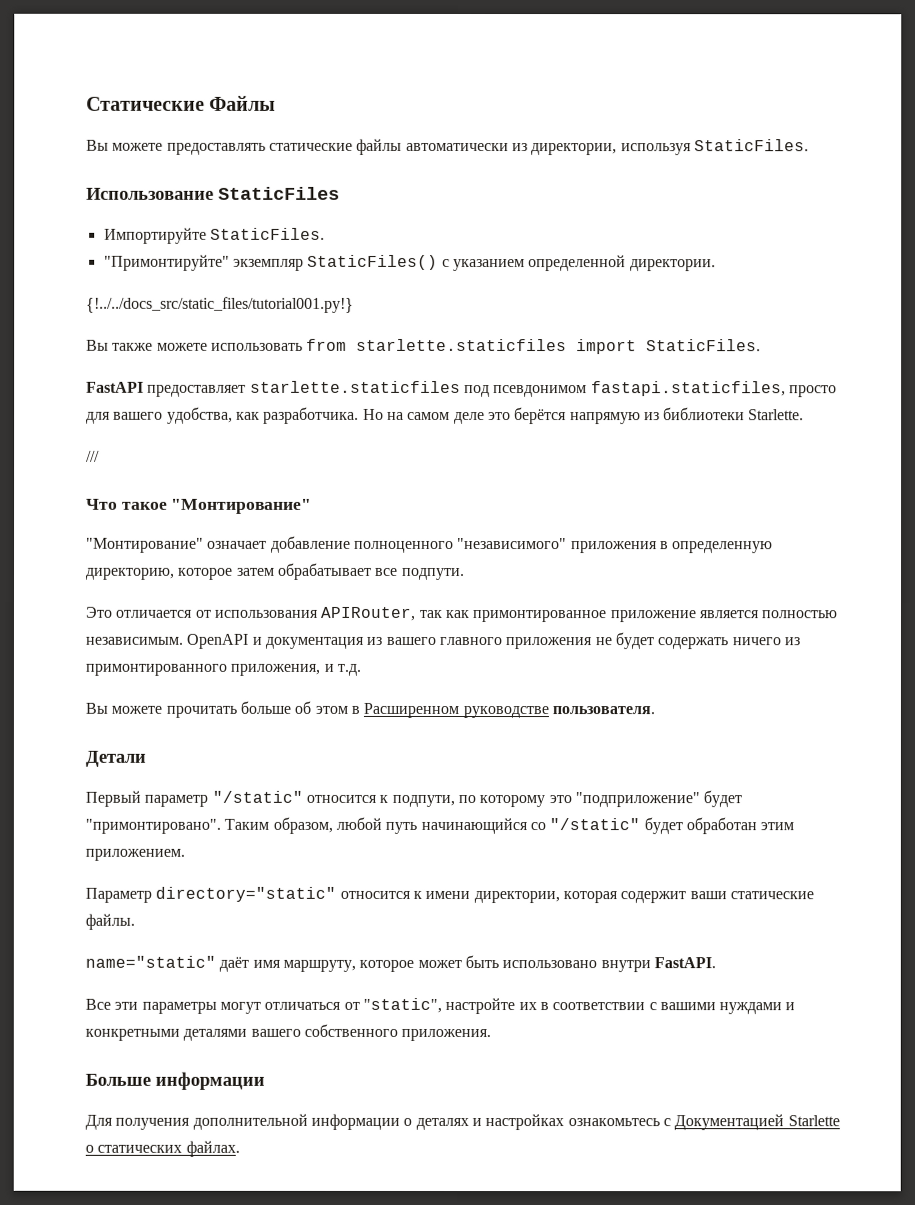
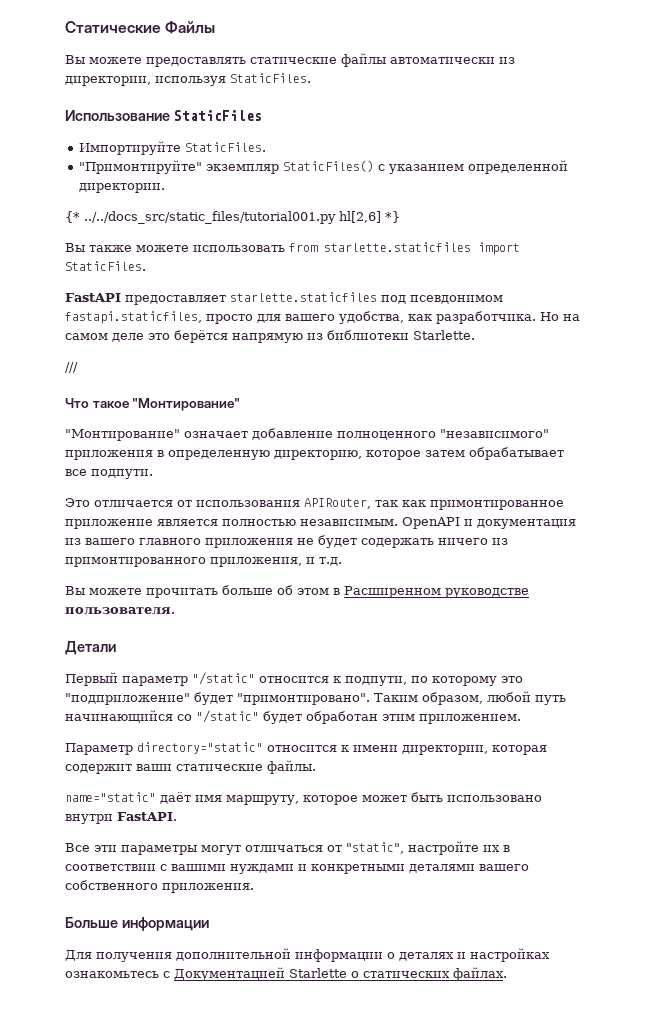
[86,296,354,313] {!../../docs_src/static_files/tutorial001.py!} -> [65,211,400,224] {* ../../docs_src/static_files/tutorial001.py hl[2,6] *}

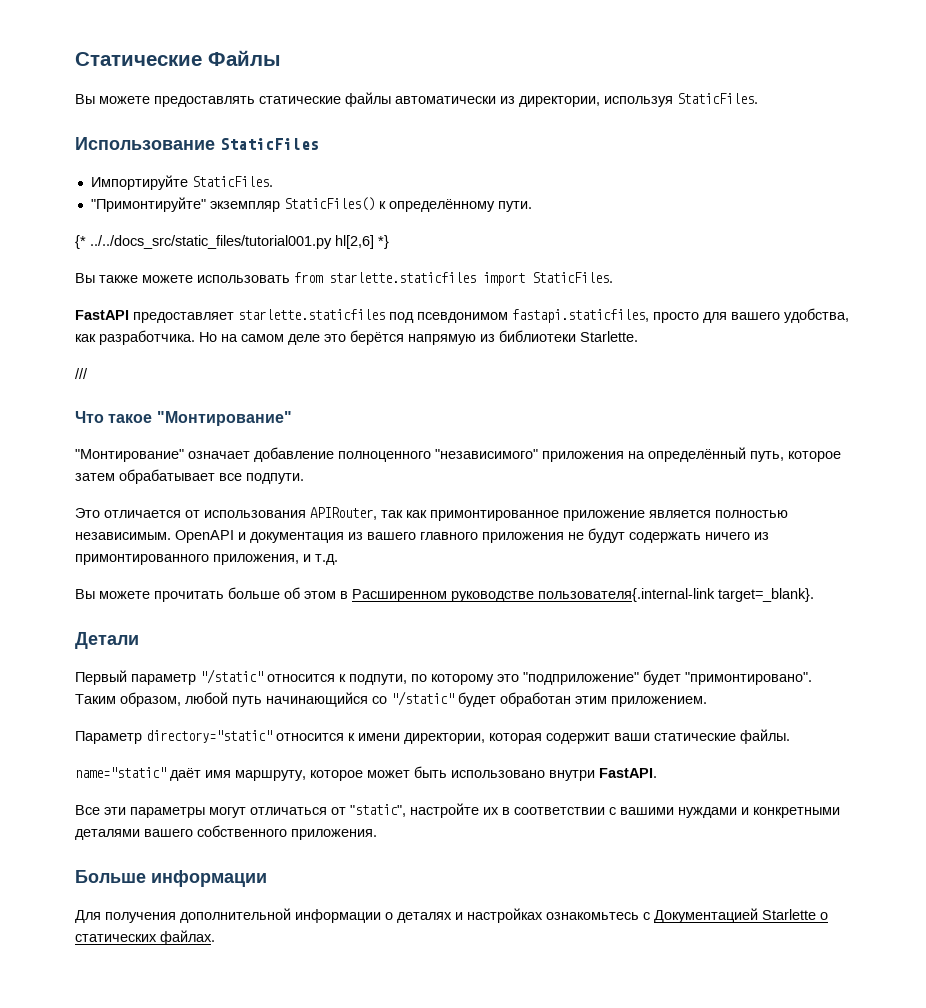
[377,160,568,174] [78,183,165,193] с указанием определенной директории. -> [378,199,532,212] к определённому пути.
[157,450,362,460] в определенную директорию, -> [628,447,784,462] на определённый путь,
[318,535,357,548] будет -> [588,528,625,543] будут
[65,607,175,615] пользователя. -> [538,588,814,602] пользователя{.internal-link target=_blank}.

